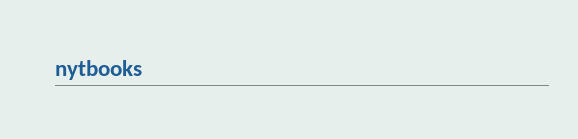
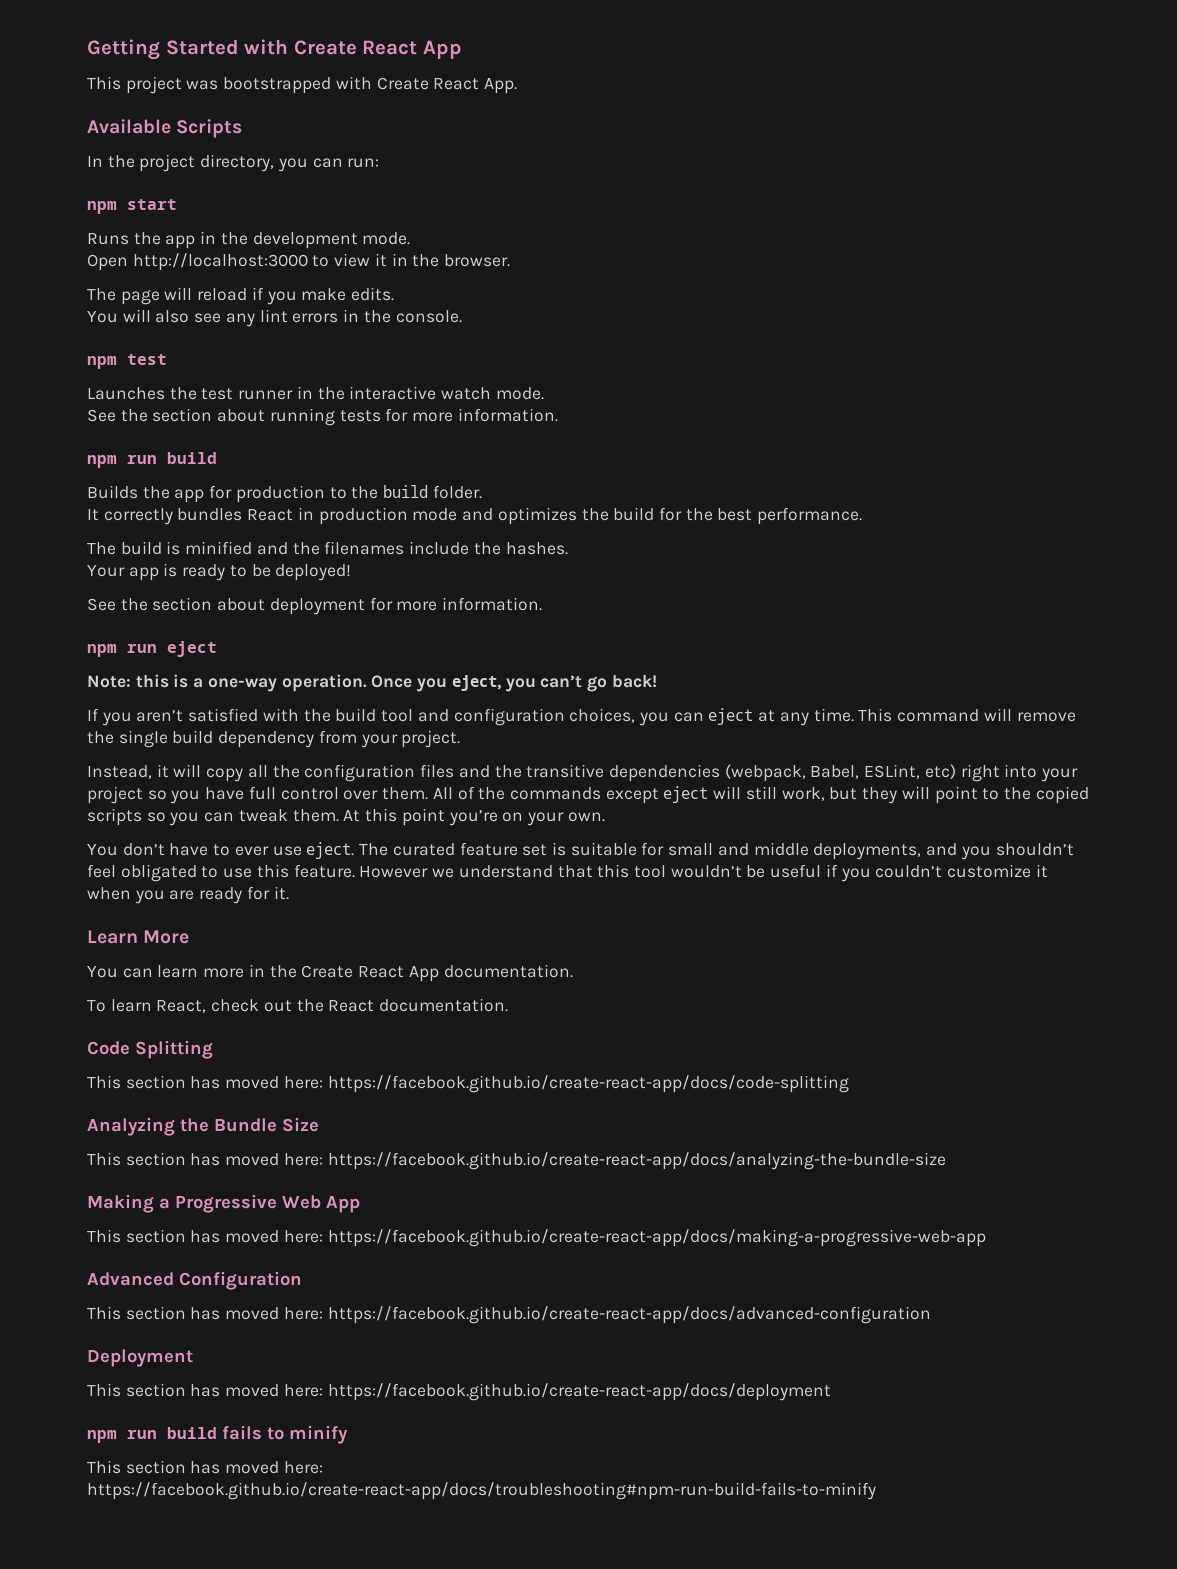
[55,60,142,80] nytbooks -> [87,39,462,60] [87,76,518,94] [87,119,243,138] [87,154,380,172] [87,199,177,214] [87,231,411,249] [87,253,511,271] [87,287,395,305] [87,309,462,327] [87,354,167,369] [87,386,544,400] [87,408,558,426] [87,452,217,468] [87,485,482,503] [87,507,863,525] [87,541,568,555] [87,563,352,581] [87,597,543,615] [87,641,217,657] [87,674,657,692] [87,708,1076,726] [87,730,461,748] [87,764,1079,782] [87,786,1089,804] [87,808,605,826] [87,842,1074,860] [87,864,1048,882] [87,886,289,904] [87,930,190,944] [87,964,573,982] [87,998,509,1013] [87,1040,213,1059] [87,1075,849,1093] [87,1117,319,1136] [87,1152,946,1170] [87,1194,360,1213] [87,1229,986,1247] [87,1271,302,1290] [87,1306,931,1324] [87,1349,193,1367] [87,1383,831,1401] [87,1425,348,1444] [87,1460,323,1474] [87,1482,876,1500] Getting Started with Create React App // This project was bootstrapped with Create React App. // Available Scripts // In the project directory, you can run: // npm start // Runs the app in the development mode. // Open http://localhost:3000 to view it in the browser. // The page will reload if you make edits. // You will also see any lint errors in the console. // npm test // Launches the test runner in the interactive watch mode. // See the section about running tests for more information. // npm run build // Builds the app for production to the build folder. // It correctly bundles React in production mode and optimizes the build for the best performance. // The build is minified and the filenames include the hashes. // Your app is ready to be deployed! // See the section about deployment for more information. // npm run eject // Note: this is a one-way operation. Once you eject, you can’t go back! // If you aren’t satisfied with the build tool and configuration choices, you can eject at any time. This command will remove the single build dependency from your project. // Instead, it will copy all the configuration files and the transitive dependencies (webpack, Babel, ESLint, etc) right into your project so you have full control over them. All of the commands except eject will still work, but they will point to the copied scripts so you can tweak them. At this point you’re on your own. // You don’t have to ever use eject. The curated feature set is suitable for small and middle deployments, and you shouldn’t feel obligated to use this feature. However we understand that this tool wouldn’t be useful if you couldn’t customize it when you are ready for it. // Learn More // You can learn more in the Create React App documentation. // To learn React, check out the React documentation. // Code Splitting // This section has moved here: https://facebook.github.io/create-react-app/docs/code-splitting // Analyzing the Bundle Size // This section has moved here: https://facebook.github.io/create-react-app/docs/analyzing-the-bundle-size // Making a Progressive Web App // This section has moved here: https://facebook.github.io/create-react-app/docs/making-a-progressive-web-app // Advanced Configuration // This section has moved here: https://facebook.github.io/create-react-app/docs/advanced-configuration // Deployment // This section has moved here: https://facebook.github.io/create-react-app/docs/deployment // npm run build fails to minify // This section has moved here: https://facebook.github.io/create-react-app/docs/troubleshooting#npm-run-build-fails-to-minify

